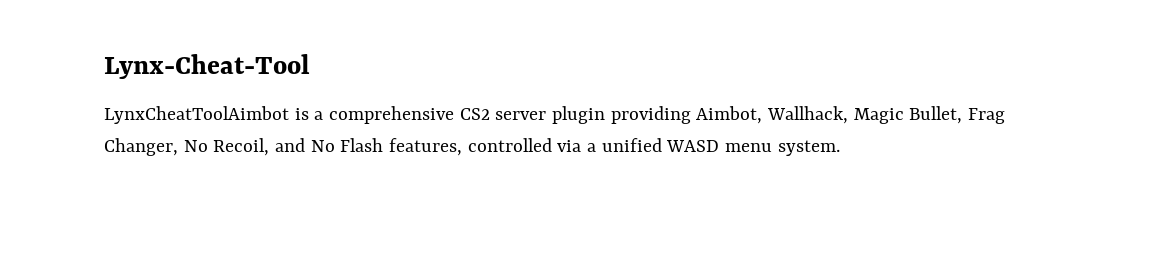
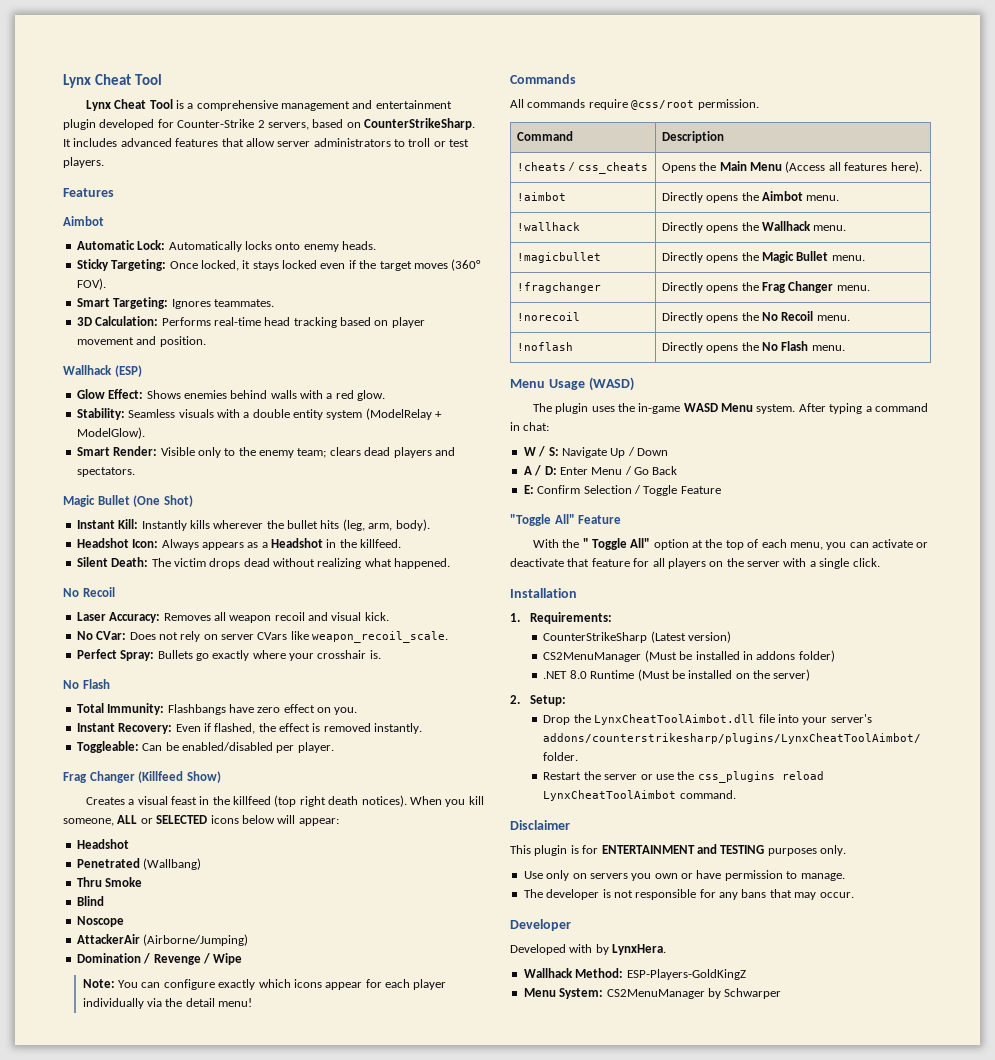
[104,54,310,79] [104,106,1006,124] [104,138,840,156] Lynx-Cheat-Tool // LynxCheatToolAimbot is a comprehensive CS2 server plugin providing Aimbot, Wallhack, Magic Bullet, Frag Changer, No Recoil, and No Flash features, controlled via a unified WASD menu system. -> [63,74,162,88] [85,99,452,111] [63,118,475,130] [63,138,470,147] [63,157,104,168] [63,188,114,197] [63,216,104,226] [76,240,376,252] [76,259,482,271] [76,278,106,290] [76,297,274,309] [76,316,425,328] [76,336,206,347] [63,365,142,377] [76,389,386,401] [76,408,443,420] [76,427,145,439] [76,446,455,458] [76,467,135,477] [63,495,193,507] [76,519,430,531] [76,538,402,550] [76,557,451,569] [63,587,115,597] [76,612,389,623] [76,631,449,643] [76,649,381,661] [63,679,110,689] [76,703,358,715] [76,723,423,734] [76,741,334,753] [63,771,221,783] [85,795,484,807] [63,815,339,826] [76,839,129,849] [76,858,202,870] [76,877,143,887] [76,896,104,906] [76,916,124,927] [76,934,249,946] [76,953,243,965] [82,979,447,990] [82,998,253,1009] [510,74,576,84] [510,99,759,110] [516,131,573,141] [661,131,724,143] [516,162,648,174] [661,161,922,173] [516,192,566,201] [661,191,840,203] [516,222,580,231] [661,221,847,233] [516,252,601,263] [661,251,865,263] [516,282,601,293] [661,281,870,293] [516,312,580,321] [661,311,850,323] [516,342,573,351] [661,341,845,353] [510,377,634,391] [532,403,928,414] [510,422,550,431] [523,446,668,458] [523,465,678,476] [523,485,721,496] [510,514,622,526] [532,538,929,550] [510,558,880,569] [510,588,577,598] [510,612,612,624] [543,631,732,643] [543,650,835,662] [543,669,811,681] [510,695,566,706] [543,714,872,725] [543,733,922,744] [543,752,579,761] [543,771,824,783] [543,790,736,801] [510,820,570,830] [510,844,846,856] [523,870,845,881] [523,889,854,900] [510,919,571,931] [510,944,667,955] [523,968,746,980] [523,988,782,999] Lynx Cheat Tool // Lynx Cheat Tool is a comprehensive management and entertainment plugin developed for Counter-Strike 2 servers, based on CounterStrikeSharp. It includes advanced features that allow server administrators to troll or test players. // Features // Aimbot // Automatic Lock: Automatically locks onto enemy heads. // Sticky Targeting: Once locked, it stays locked even if the target moves (360° FOV). // Smart Targeting: Ignores teammates. // 3D Calculation: Performs real-time head tracking based on player movement and position. // Wallhack (ESP) // Glow Effect: Shows enemies behind walls with a red glow. // Stability: Seamless visuals with a double entity system (ModelRelay + ModelGlow). // Smart Render: Visible only to the enemy team; clears dead players and spectators. // Magic Bullet (One Shot) // Instant Kill: Instantly kills wherever the bullet hits (leg, arm, body). // Headshot Icon: Always appears as a Headshot in the killfeed. // Silent Death: The victim drops dead without realizing what happened. // No Recoil // Laser Accuracy: Removes all weapon recoil and visual kick. // No CVar: Does not rely on server CVars like weapon_recoil_scale. // Perfect Spray: Bullets go exactly where your crosshair is. // No Flash // Total Immunity: Flashbangs have zero effect on you. // Instant Recovery: Even if flashed, the effect is removed instantly. // Toggleable: Can be enabled/disabled per player. // Frag Changer (Killfeed Show) // Creates a visual feast in the killfeed (top right death notices). When you kill someone, ALL or SELECTED icons below will appear: // Headshot // Penetrated (Wallbang) // Thru Smoke // Blind // Noscope // AttackerAir (Airborne/Jumping) // Domination / Revenge / Wipe // Note: You can configure exactly which icons appear for each player individually via the detail menu! // Commands // All commands require @css/root permission. // Command | Description // !cheats / css_cheats | Opens the Main Menu (Access all features here). // !aimbot | Directly opens the Aimbot menu. // !wallhack | Directly opens the Wallhack menu. // !magicbullet | Directly opens the Magic Bullet menu. // !fragchanger | Directly opens the Frag Changer menu. // !norecoil | Directly opens the No Recoil menu. // !noflash | Directly opens the No Flash menu. // Menu Usage (WASD) // The plugin uses the in-game WASD Menu system. After typing a command in chat: // W / S: Navigate Up / Down // A / D: Enter Menu / Go Back // E: Confirm Selection / Toggle Feature // "Toggle All" Feature // With the " Toggle All" option at the top of each menu, you can activate or deactivate that feature for all players on the server with a single click. // Installation // 1. Requirements: // CounterStrikeSharp (Latest version) // CS2MenuManager (Must be installed in addons folder) // .NET 8.0 Runtime (Must be installed on the server) // 2. Setup: // Drop the LynxCheatToolAimbot.dll file into your server's addons/counterstrikesharp/plugins/LynxCheatToolAimbot/ folder. // Restart the server or use the css_plugins reload LynxCheatToolAimbot command. // Disclaimer // This plugin is for ENTERTAINMENT and TESTING purposes only. // Use only on servers you own or have permission to manage. // The developer is not responsible for any bans that may occur. // Developer // Developed with by LynxHera. // Wallhack Method: ESP-Players-GoldKingZ // Menu System: CS2MenuManager by Schwarper

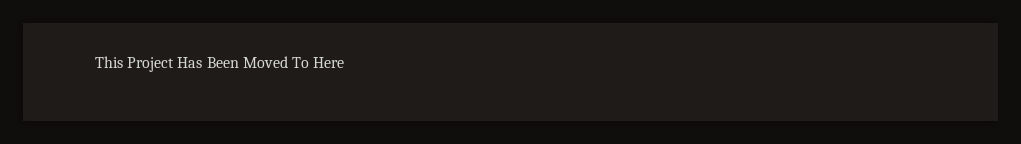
[63,74,162,88] [85,99,452,111] [63,118,475,130] [63,138,470,147] [63,157,104,168] [63,188,114,197] [63,216,104,226] [76,240,376,252] [76,259,482,271] [76,278,106,290] [76,297,274,309] [76,316,425,328] [76,336,206,347] [63,365,142,377] [76,389,386,401] [76,408,443,420] [76,427,145,439] [76,446,455,458] [76,467,135,477] [63,495,193,507] [76,519,430,531] [76,538,402,550] [76,557,451,569] [63,587,115,597] [76,612,389,623] [76,631,449,643] [76,649,381,661] [63,679,110,689] [76,703,358,715] [76,723,423,734] [76,741,334,753] [63,771,221,783] [85,795,484,807] [63,815,339,826] [76,839,129,849] [76,858,202,870] [76,877,143,887] [76,896,104,906] [76,916,124,927] [76,934,249,946] [76,953,243,965] [82,979,447,990] [82,998,253,1009] [510,74,576,84] [510,99,759,110] [516,131,573,141] [661,131,724,143] [516,162,648,174] [661,161,922,173] [516,192,566,201] [661,191,840,203] [516,222,580,231] [661,221,847,233] [516,252,601,263] [661,251,865,263] [516,282,601,293] [661,281,870,293] [516,312,580,321] [661,311,850,323] [516,342,573,351] [661,341,845,353] [510,377,634,391] [532,403,928,414] [510,422,550,431] [523,446,668,458] [523,465,678,476] [523,485,721,496] [510,514,622,526] [532,538,929,550] [510,558,880,569] [510,588,577,598] [510,612,612,624] [543,631,732,643] [543,650,835,662] [543,669,811,681] [510,695,566,706] [543,714,872,725] [543,733,922,744] [543,752,579,761] [543,771,824,783] [543,790,736,801] [510,820,570,830] [510,844,846,856] [523,870,845,881] [523,889,854,900] [510,919,571,931] [510,944,667,955] [523,968,746,980] [523,988,782,999] Lynx Cheat Tool // Lynx Cheat Tool is a comprehensive management and entertainment plugin developed for Counter-Strike 2 servers, based on CounterStrikeSharp. It includes advanced features that allow server administrators to troll or test players. // Features // Aimbot // Automatic Lock: Automatically locks onto enemy heads. // Sticky Targeting: Once locked, it stays locked even if the target moves (360° FOV). // Smart Targeting: Ignores teammates. // 3D Calculation: Performs real-time head tracking based on player movement and position. // Wallhack (ESP) // Glow Effect: Shows enemies behind walls with a red glow. // Stability: Seamless visuals with a double entity system (ModelRelay + ModelGlow). // Smart Render: Visible only to the enemy team; clears dead players and spectators. // Magic Bullet (One Shot) // Instant Kill: Instantly kills wherever the bullet hits (leg, arm, body). // Headshot Icon: Always appears as a Headshot in the killfeed. // Silent Death: The victim drops dead without realizing what happened. // No Recoil // Laser Accuracy: Removes all weapon recoil and visual kick. // No CVar: Does not rely on server CVars like weapon_recoil_scale. // Perfect Spray: Bullets go exactly where your crosshair is. // No Flash // Total Immunity: Flashbangs have zero effect on you. // Instant Recovery: Even if flashed, the effect is removed instantly. // Toggleable: Can be enabled/disabled per player. // Frag Changer (Killfeed Show) // Creates a visual feast in the killfeed (top right death notices). When you kill someone, ALL or SELECTED icons below will appear: // Headshot // Penetrated (Wallbang) // Thru Smoke // Blind // Noscope // AttackerAir (Airborne/Jumping) // Domination / Revenge / Wipe // Note: You can configure exactly which icons appear for each player individually via the detail menu! // Commands // All commands require @css/root permission. // Command | Description // !cheats / css_cheats | Opens the Main Menu (Access all features here). // !aimbot | Directly opens the Aimbot menu. // !wallhack | Directly opens the Wallhack menu. // !magicbullet | Directly opens the Magic Bullet menu. // !fragchanger | Directly opens the Frag Changer menu. // !norecoil | Directly opens the No Recoil menu. // !noflash | Directly opens the No Flash menu. // Menu Usage (WASD) // The plugin uses the in-game WASD Menu system. After typing a command in chat: // W / S: Navigate Up / Down // A / D: Enter Menu / Go Back // E: Confirm Selection / Toggle Feature // "Toggle All" Feature // With the " Toggle All" option at the top of each menu, you can activate or deactivate that feature for all players on the server with a single click. // Installation // 1. Requirements: // CounterStrikeSharp (Latest version) // CS2MenuManager (Must be installed in addons folder) // .NET 8.0 Runtime (Must be installed on the server) // 2. Setup: // Drop the LynxCheatToolAimbot.dll file into your server's addons/counterstrikesharp/plugins/LynxCheatToolAimbot/ folder. // Restart the server or use the css_plugins reload LynxCheatToolAimbot command. // Disclaimer // This plugin is for ENTERTAINMENT and TESTING purposes only. // Use only on servers you own or have permission to manage. // The developer is not responsible for any bans that may occur. // Developer // Developed with by LynxHera. // Wallhack Method: ESP-Players-GoldKingZ // Menu System: CS2MenuManager by Schwarper -> [95,56,345,72] This Project Has Been Moved To Here

